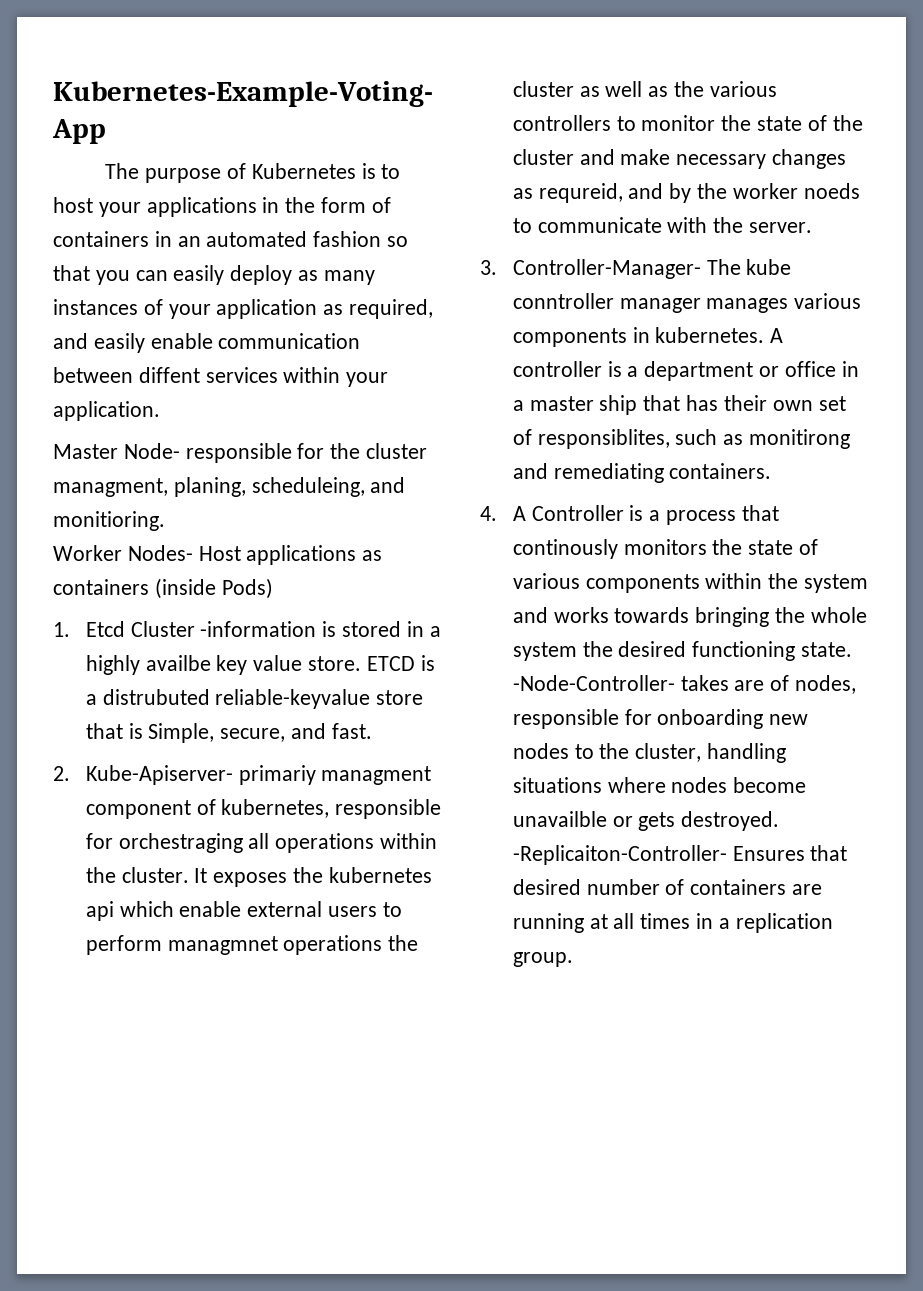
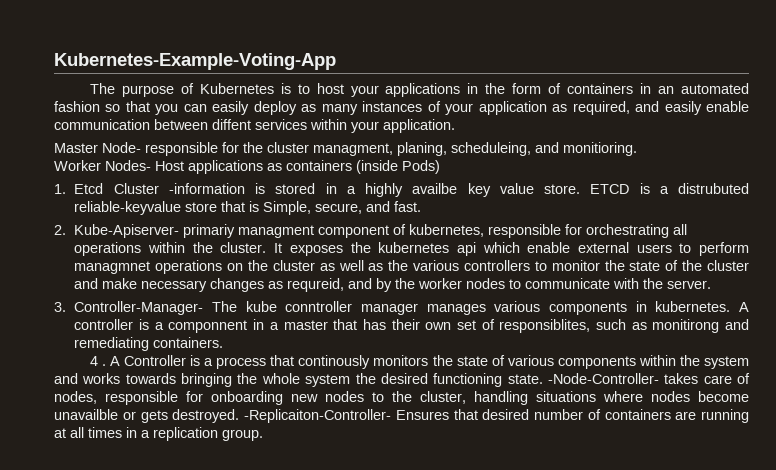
[118,833,243,853] orchestraging -> [586,224,670,238] orchestrating
(383, 945) none -> [227,263,244,271] on
[803,183,860,199] noeds -> [466,278,506,289] nodes
[644,361,836,381] department or office -> [168,320,248,333] componnent
[599,395,638,415] ship -> (328, 325) none
[480,506,497,521] 4. -> [89,356,106,366] 4 .
[734,680,765,691] are -> [703,375,732,384] care

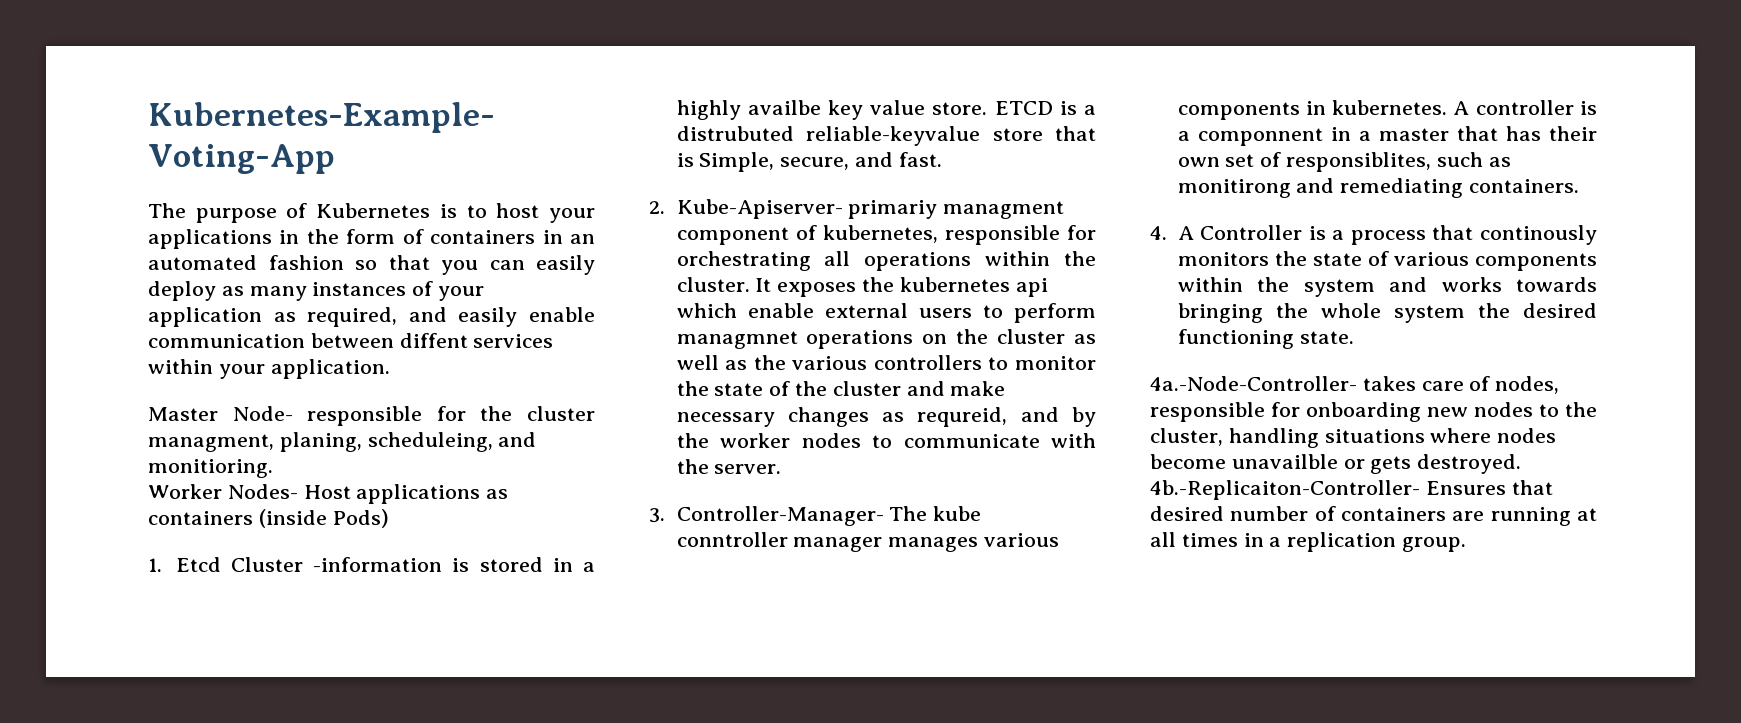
[89,356,106,366] 4 . -> [1150,226,1167,240] 4.
[547,373,659,384] -Node-Controller- -> [1150,376,1357,391] // 4a.-Node-Controller-
[244,409,391,423] -Replicaiton-Controller- -> [1150,480,1420,500] 4b.-Replicaiton-Controller-

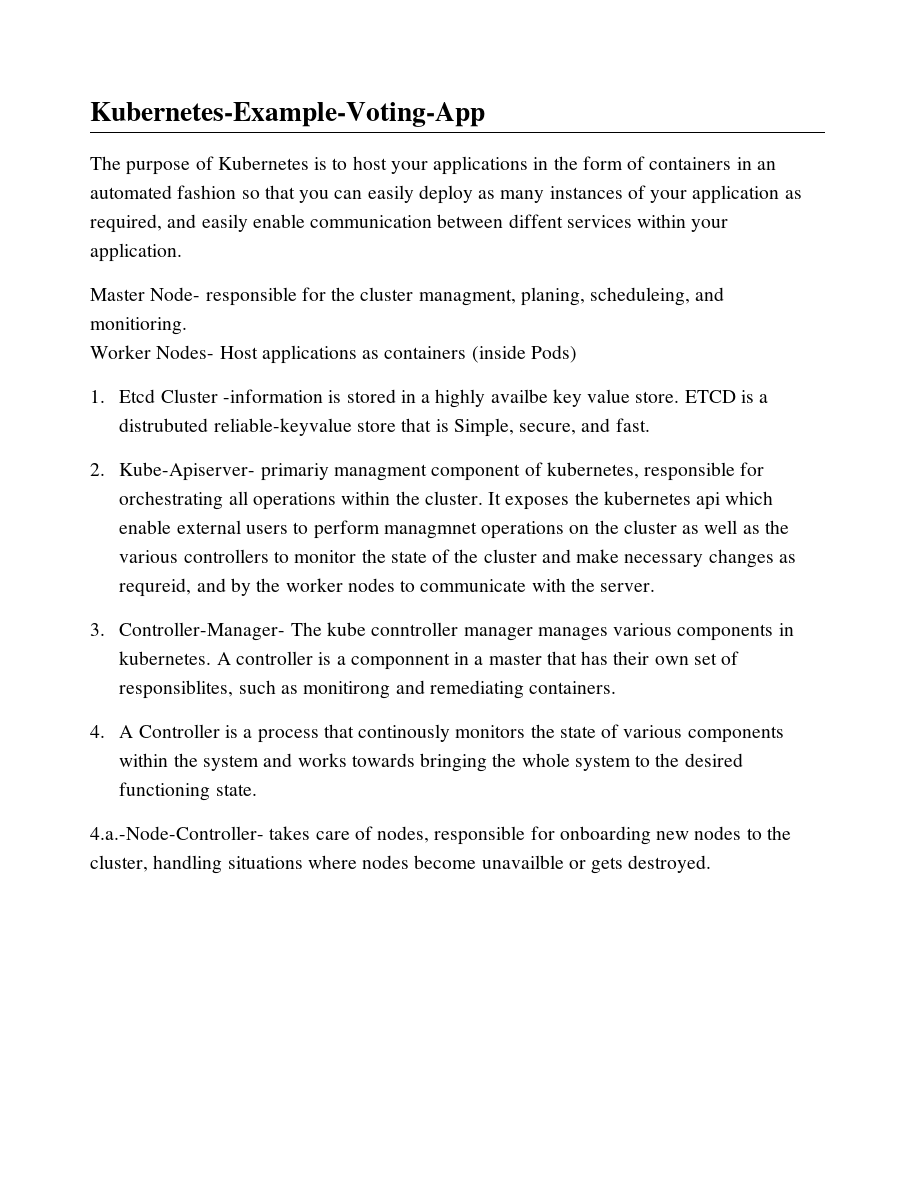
(1465, 314) none -> [635,755,651,767] to
[1150,376,1357,391] 4a.-Node-Controller- -> [90,826,264,840] 4.a.-Node-Controller-
[1150,480,1553,500] [1150,506,1597,526] [1150,532,1467,552] 4b.-Replicaiton-Controller- Ensures that desired number of containers are running at all times in a replication group. -> (712, 864) none

